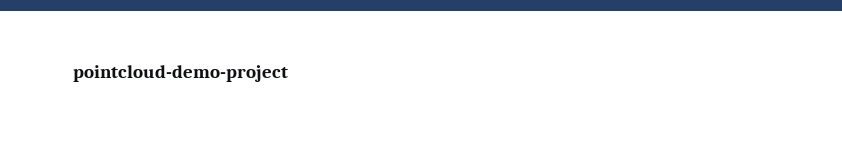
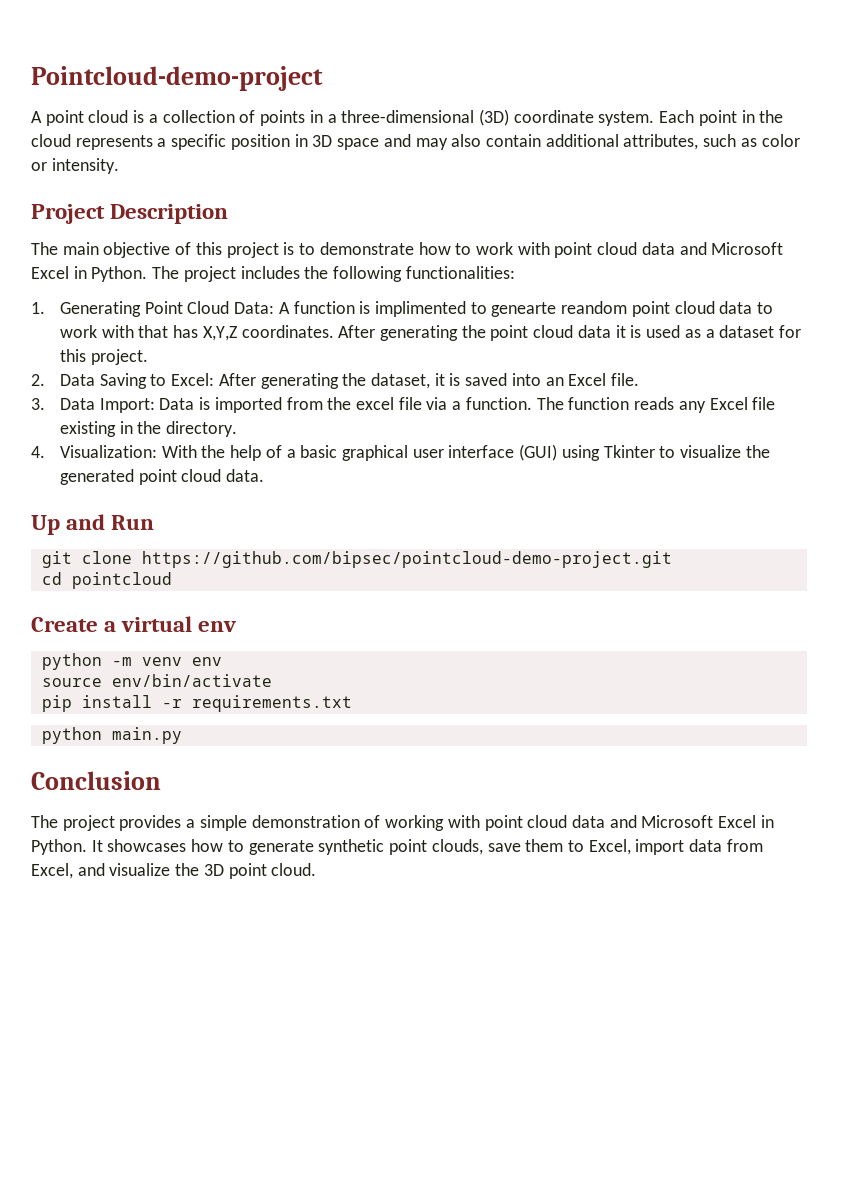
[73,65,288,82] pointcloud-demo-project -> [31,66,323,91] [31,109,784,126] [31,134,800,150] [31,158,119,174] [31,204,229,224] [31,242,784,258] [31,266,515,282] [31,301,774,317] [59,325,801,341] [59,349,148,365] [31,373,640,389] [31,397,776,413] [59,421,238,437] [31,444,770,461] [59,469,265,485] [31,514,155,535] [41,551,672,568] [41,572,172,589] [31,616,237,632] [41,653,222,670] [41,674,272,687] [41,695,352,712] [41,727,182,744] [31,771,161,790] [31,815,774,831] [31,839,763,855] [31,863,317,879] Pointcloud-demo-project // A point cloud is a collection of points in a three-dimensional (3D) coordinate system. Each point in the cloud represents a specific position in 3D space and may also contain additional attributes, such as color or intensity. // Project Description // The main objective of this project is to demonstrate how to work with point cloud data and Microsoft Excel in Python. The project includes the following functionalities: // 1. Generating Point Cloud Data: A function is implimented to genearte reandom point cloud data to work with that has X,Y,Z coordinates. After generating the point cloud data it is used as a dataset for this project. // 2. Data Saving to Excel: After generating the dataset, it is saved into an Excel file. // 3. Data Import: Data is imported from the excel file via a function. The function reads any Excel file existing in the directory. // 4. Visualization: With the help of a basic graphical user interface (GUI) using Tkinter to visualize the generated point cloud data. // Up and Run // git clone https://github.com/bipsec/pointcloud-demo-project.git // cd pointcloud // Create a virtual env // python -m venv env // source env/bin/activate // pip install -r requirements.txt // python main.py // Conclusion // The project provides a simple demonstration of working with point cloud data and Microsoft Excel in Python. It showcases how to generate synthetic point clouds, save them to Excel, import data from Excel, and visualize the 3D point cloud.

